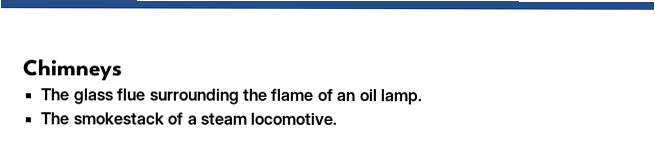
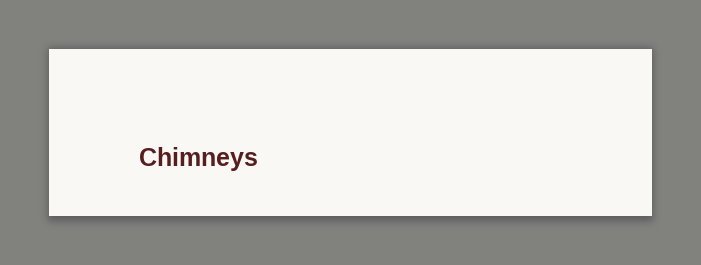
[40,88,423,106] [40,112,338,126] // The glass flue surrounding the flame of an oil lamp. // The smokestack of a steam locomotive. -> (258, 159) none

